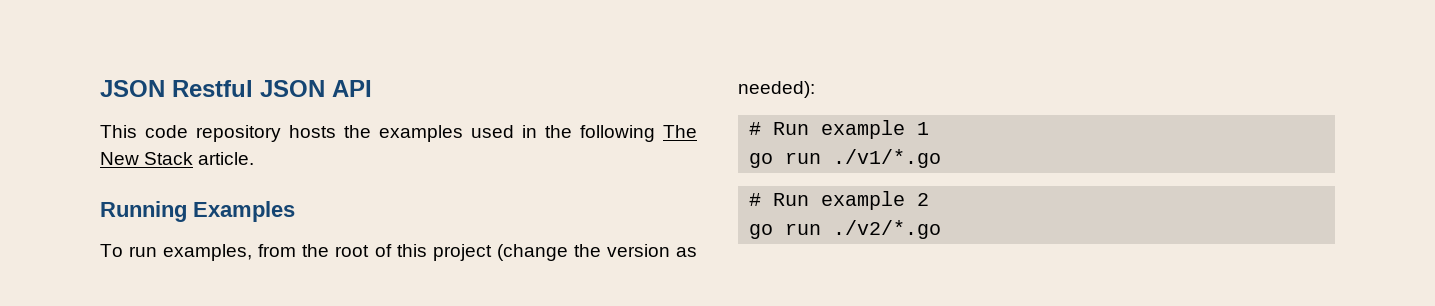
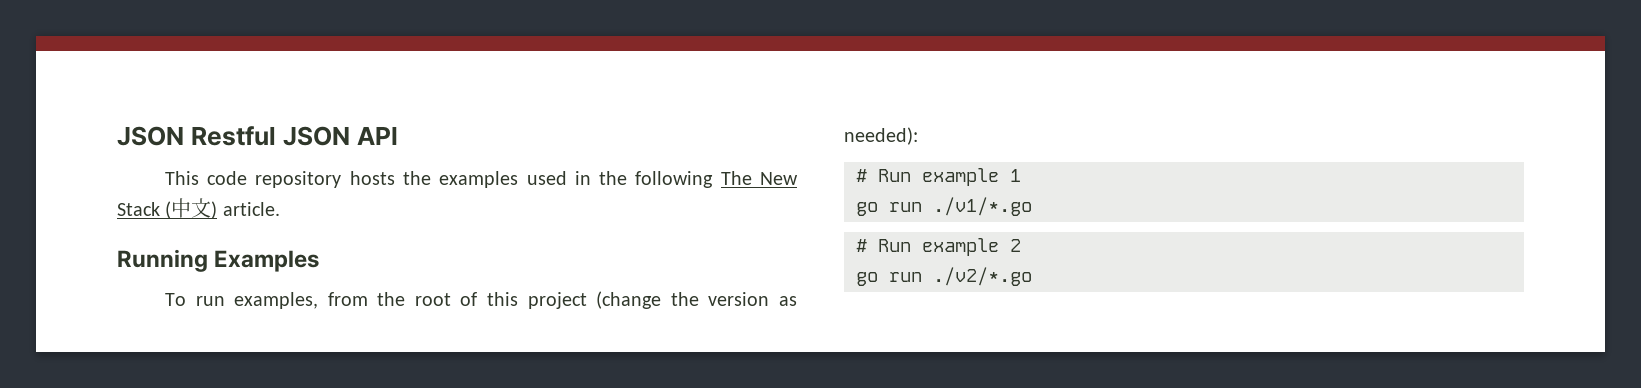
(194, 158) none -> [165,198,218,219] (中文)

